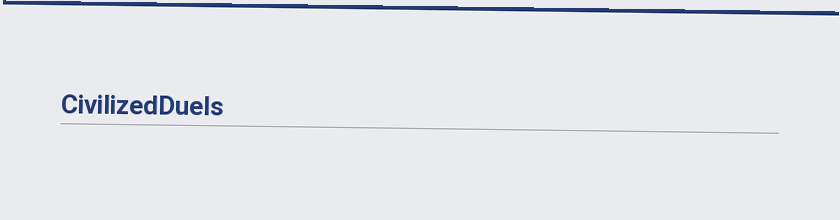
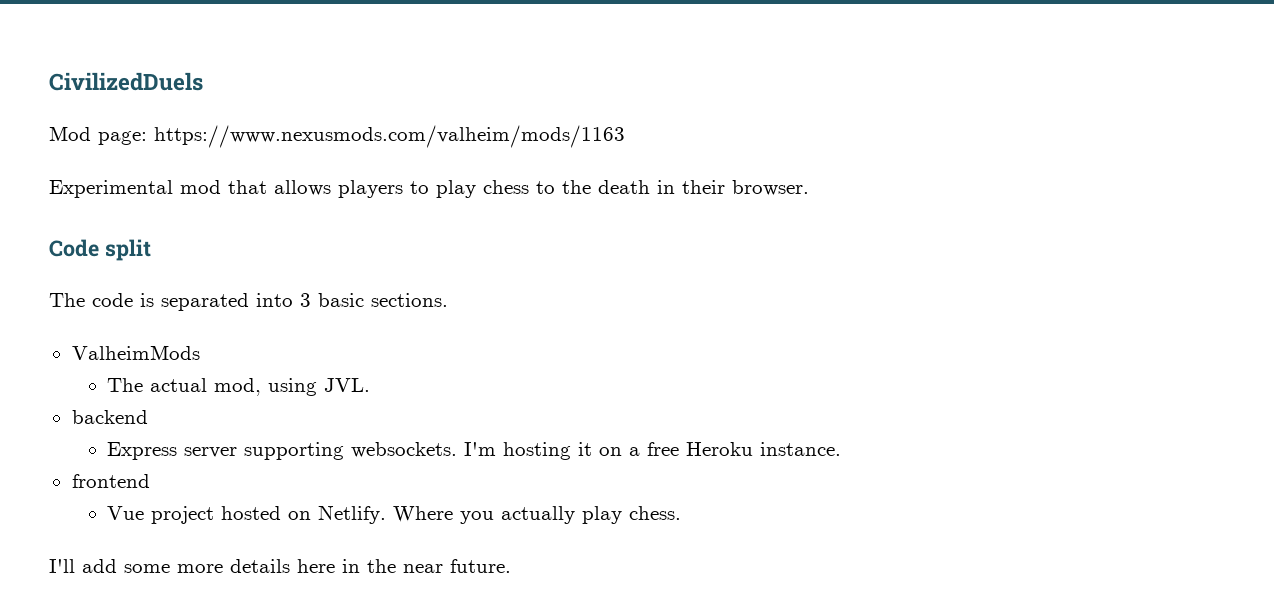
(225, 105) none -> [49,125,625,148] [49,180,809,198] [49,239,151,261] [49,293,448,311] [71,345,200,360] [107,378,371,396] [71,410,148,424] [107,442,842,460] [71,474,150,488] [107,505,682,524] [49,559,511,573] // Mod page: https://www.nexusmods.com/valheim/mods/1163 // Experimental mod that allows players to play chess to the death in their browser. // Code split // The code is separated into 3 basic sections. // ValheimMods // The actual mod, using JVL. // backend // Express server supporting websockets. I'm hosting it on a free Heroku instance. // frontend // Vue project hosted on Netlify. Where you actually play chess. // I'll add some more details here in the near future.

